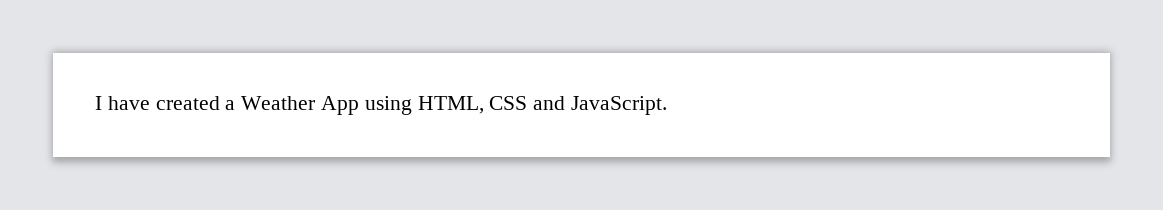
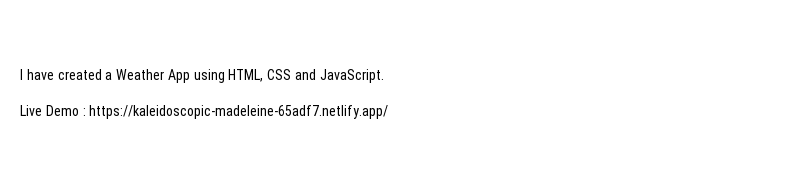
(668, 105) none -> [20,105,389,119] // Live Demo : https://kaleidoscopic-madeleine-65adf7.netlify.app/

